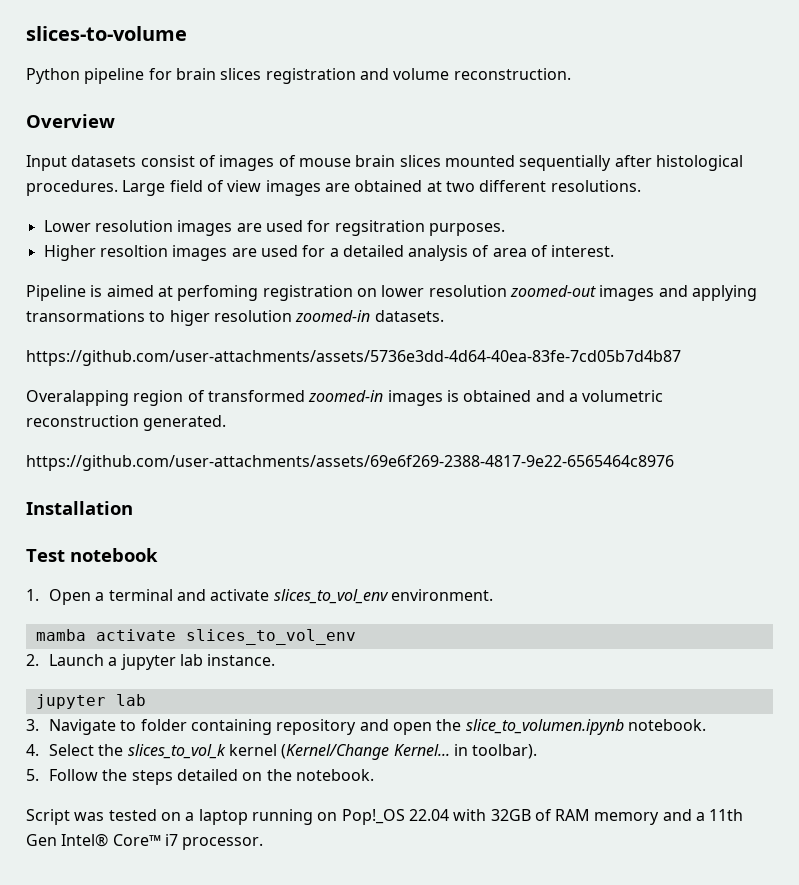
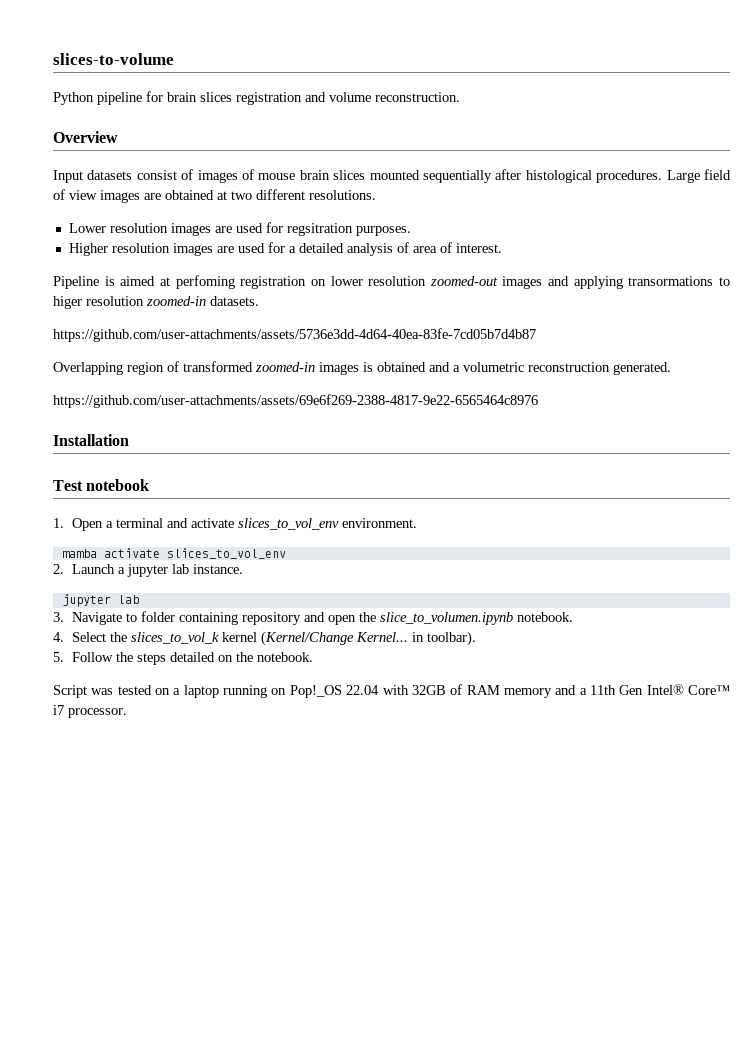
[99,245,168,257] resoltion -> [111,243,170,253] resolution
[26,390,129,406] Overalapping -> [53,362,123,375] Overlapping

